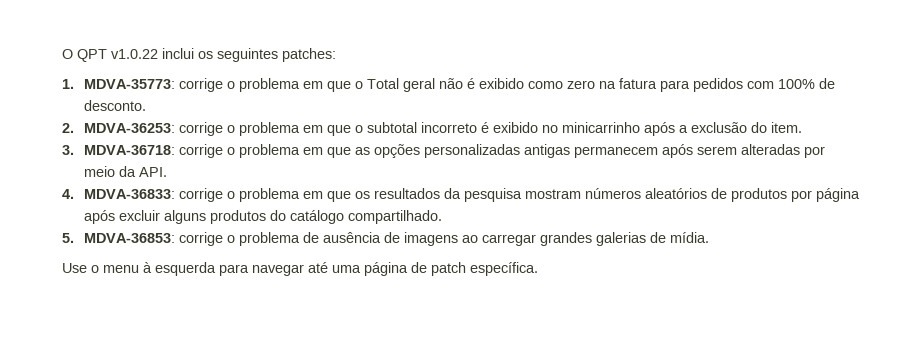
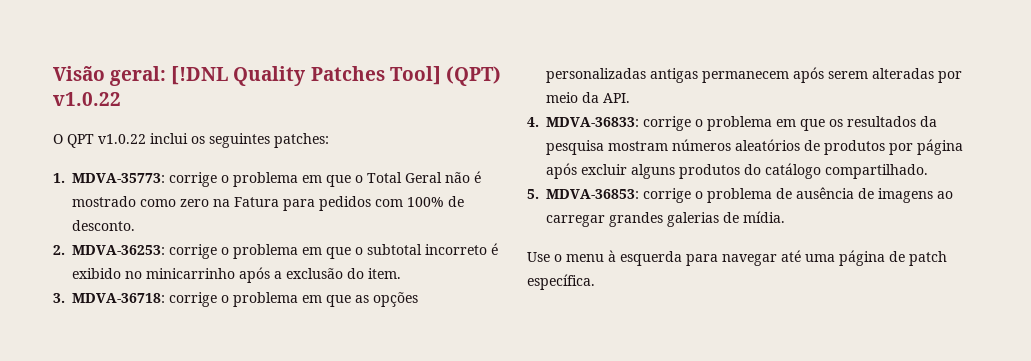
(62, 54) none -> [53,66,501,86] [53,92,121,106] Visão geral: [!DNL Quality Patches Tool] (QPT) v1.0.22 //
[403,78,436,92] geral -> [405,172,442,183] Geral
[479,78,525,89] exibido -> [72,196,136,207] mostrado
[619,78,658,89] fatura -> [234,197,279,207] Fatura

